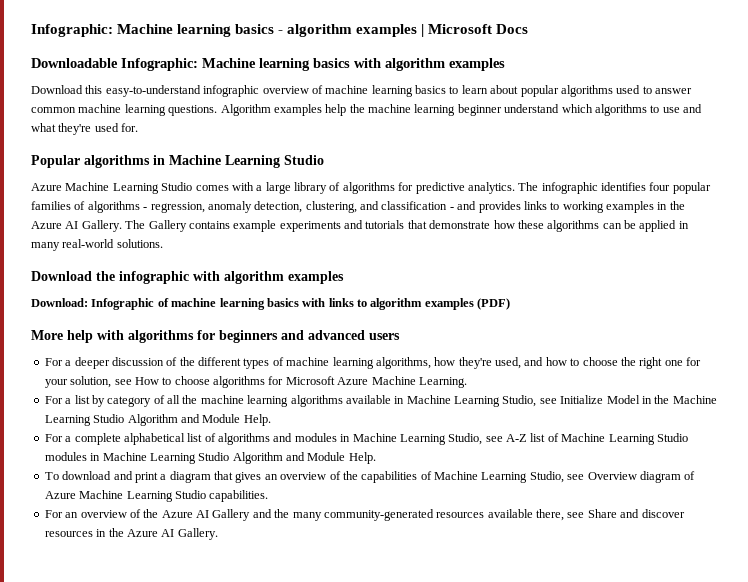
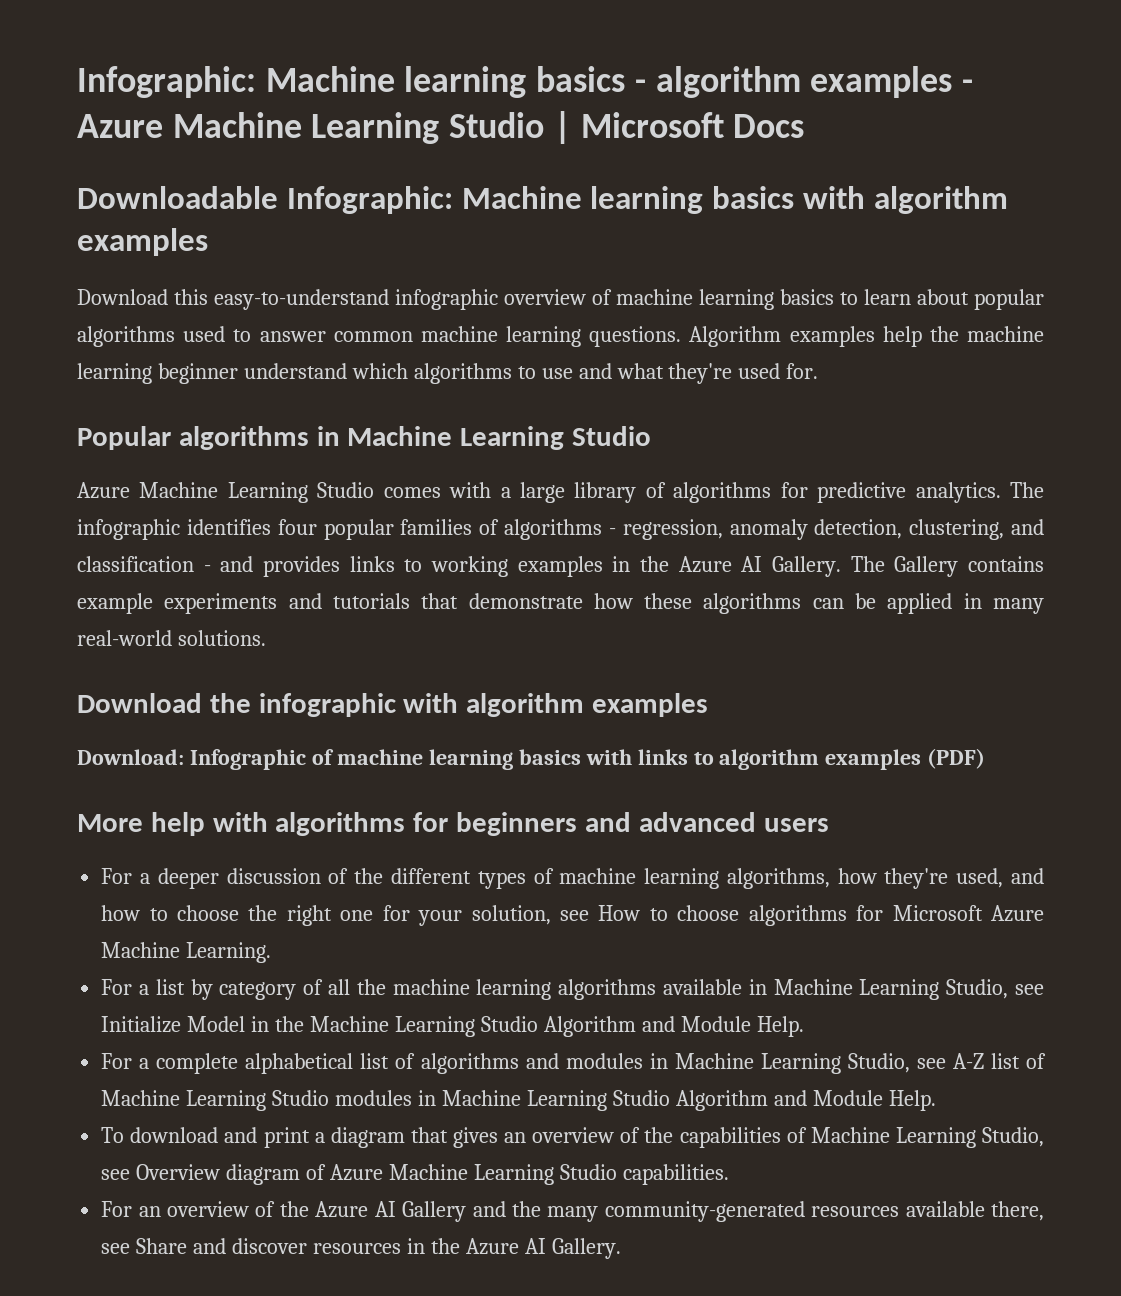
(418, 30) none -> [962,79,974,92] [77,112,545,144] - Azure Machine Learning Studio

